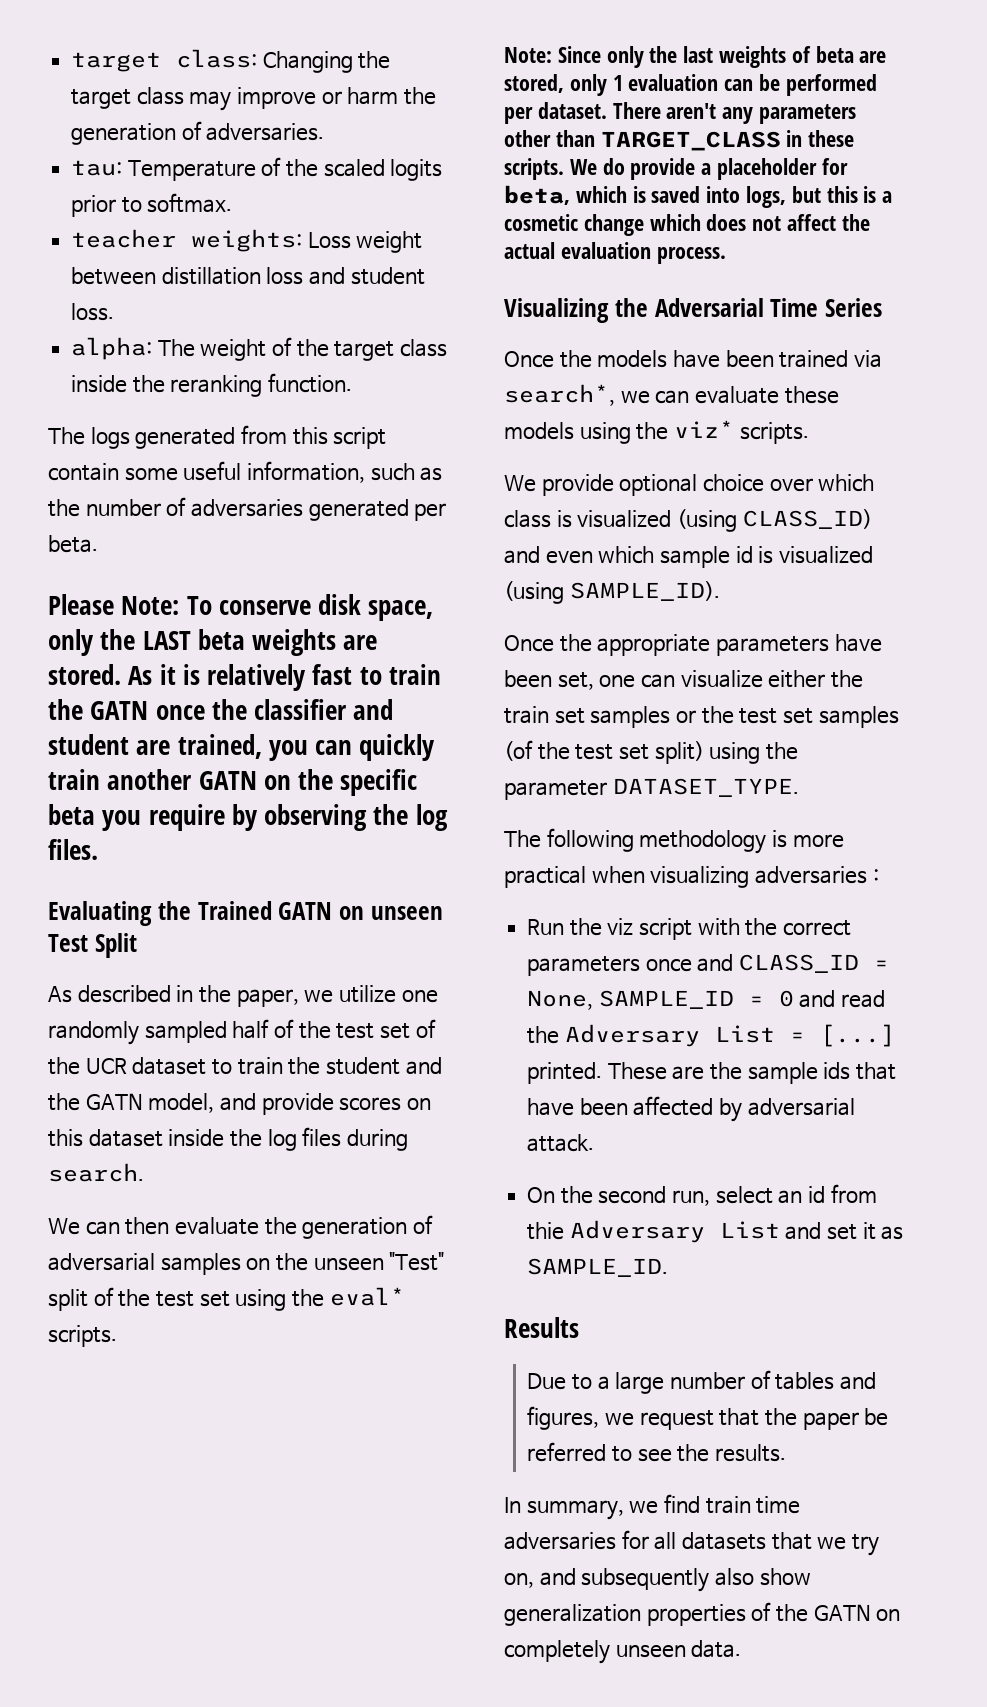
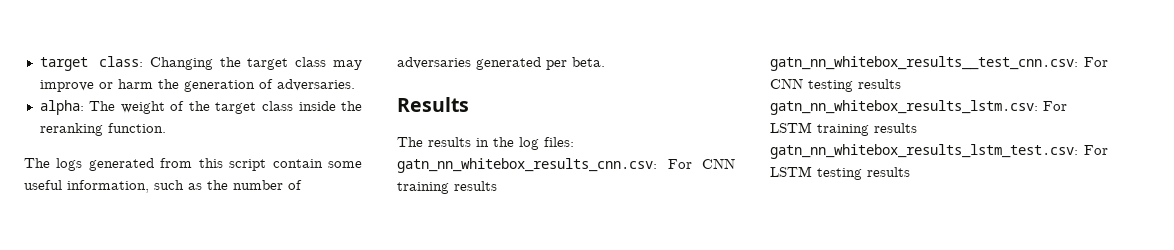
[71,157,443,181] [71,193,233,217] [71,229,423,253] [71,267,425,285] [71,303,115,321] // tau: Temperature of the scaled logits prior to softmax. // teacher weights: Loss weight between distillation loss and student loss. -> (355, 85) none
[48,594,434,621] [48,629,378,656] [48,664,442,691] [48,699,394,720] [48,734,436,761] [48,769,418,796] [48,804,448,831] [48,839,98,860] [48,901,443,926] [48,933,137,958] [48,985,438,1007] [48,1019,436,1045] [48,1057,442,1075] [48,1093,431,1115] [48,1127,408,1151] [48,1163,144,1182] [48,1215,433,1239] [48,1252,445,1275] [48,1287,405,1311] [48,1325,117,1347] [504,46,887,68] [504,74,877,96] [504,102,857,124] [504,130,855,151] [504,158,848,180] [504,185,893,208] [504,214,870,236] [504,242,726,264] [504,298,882,323] [504,350,883,368] [504,384,839,406] [504,420,809,444] [504,474,875,496] [504,509,872,532] [504,546,873,568] [504,581,720,604] [504,634,882,656] [504,670,864,690] [504,706,899,728] [504,740,799,764] [504,778,799,800] [504,828,844,854] [504,866,879,888] [527,918,852,940] [527,954,890,976] [527,990,886,1010] [527,1024,895,1047] [527,1062,897,1084] [527,1096,855,1122] [527,1134,595,1152] [527,1184,877,1206] [527,1220,904,1243] [527,1258,669,1277] [504,1317,579,1338] [527,1370,876,1394] [527,1406,889,1430] [527,1442,786,1462] [504,1494,801,1520] [504,1530,879,1556] [504,1568,811,1592] [504,1602,901,1626] [504,1640,742,1664] Please Note: To conserve disk space, only the LAST beta weights are stored. As it is relatively fast to train the GATN once the classifier and student are trained, you can quickly train another GATN on the specific beta you require by observing the log files. // Evaluating the Trained GATN on unseen Test Split // As described in the paper, we utilize one randomly sampled half of the test set of the UCR dataset to train the student and the GATN model, and provide scores on this dataset inside the log files during search. // We can then evaluate the generation of adversarial samples on the unseen "Test" split of the test set using the eval* scripts. // Note: Since only the last weights of beta are stored, only 1 evaluation can be performed per dataset. There aren't any parameters other than TARGET_CLASS in these scripts. We do provide a placeholder for beta, which is saved into logs, but this is a cosmetic change which does not affect the actual evaluation process. // Visualizing the Adversarial Time Series // Once the models have been trained via search*, we can evaluate these models using the viz* scripts. // We provide optional choice over which class is visualized (using CLASS_ID) and even which sample id is visualized (using SAMPLE_ID). // Once the appropriate parameters have been set, one can visualize either the train set samples or the test set samples (of the test set split) using the parameter DATASET_TYPE. // The following methodology is more practical when visualizing adversaries : // Run the viz script with the correct parameters once and CLASS_ID = None, SAMPLE_ID = 0 and read the Adversary List = [...] printed. These are the sample ids that have been affected by adversarial attack. // On the second run, select an id from thie Adversary List and set it as SAMPLE_ID. // Results // Due to a large number of tables and figures, we request that the paper be referred to see the results. // In summary, we find train time adversaries for all datasets that we try on, and subsequently also show generalization properties of the GATN on completely unseen data. -> [397,97,469,112] [397,137,574,150] [397,158,735,173] [397,181,497,194] [770,56,1108,71] [770,78,901,92] [770,100,1067,115] [770,122,917,136] [770,144,1108,159] [770,166,910,180] Results // The results in the log files: gatn_nn_whitebox_results_cnn.csv: For CNN training results gatn_nn_whitebox_results__test_cnn.csv: For CNN testing results gatn_nn_whitebox_results_lstm.csv: For LSTM training results gatn_nn_whitebox_results_lstm_test.csv: For LSTM testing results

